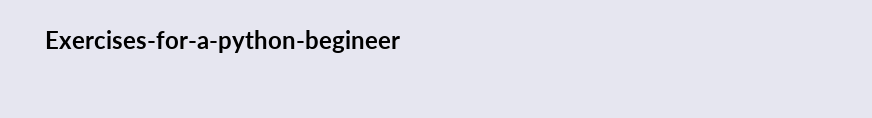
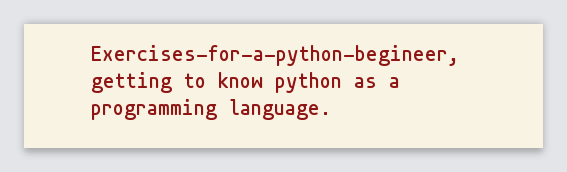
[45,30,400,53] Exercises-for-a-python-begineer -> [91,45,459,66] [91,72,400,93] [91,99,331,120] Exercises-for-a-python-begineer, getting to know python as a programming language.

